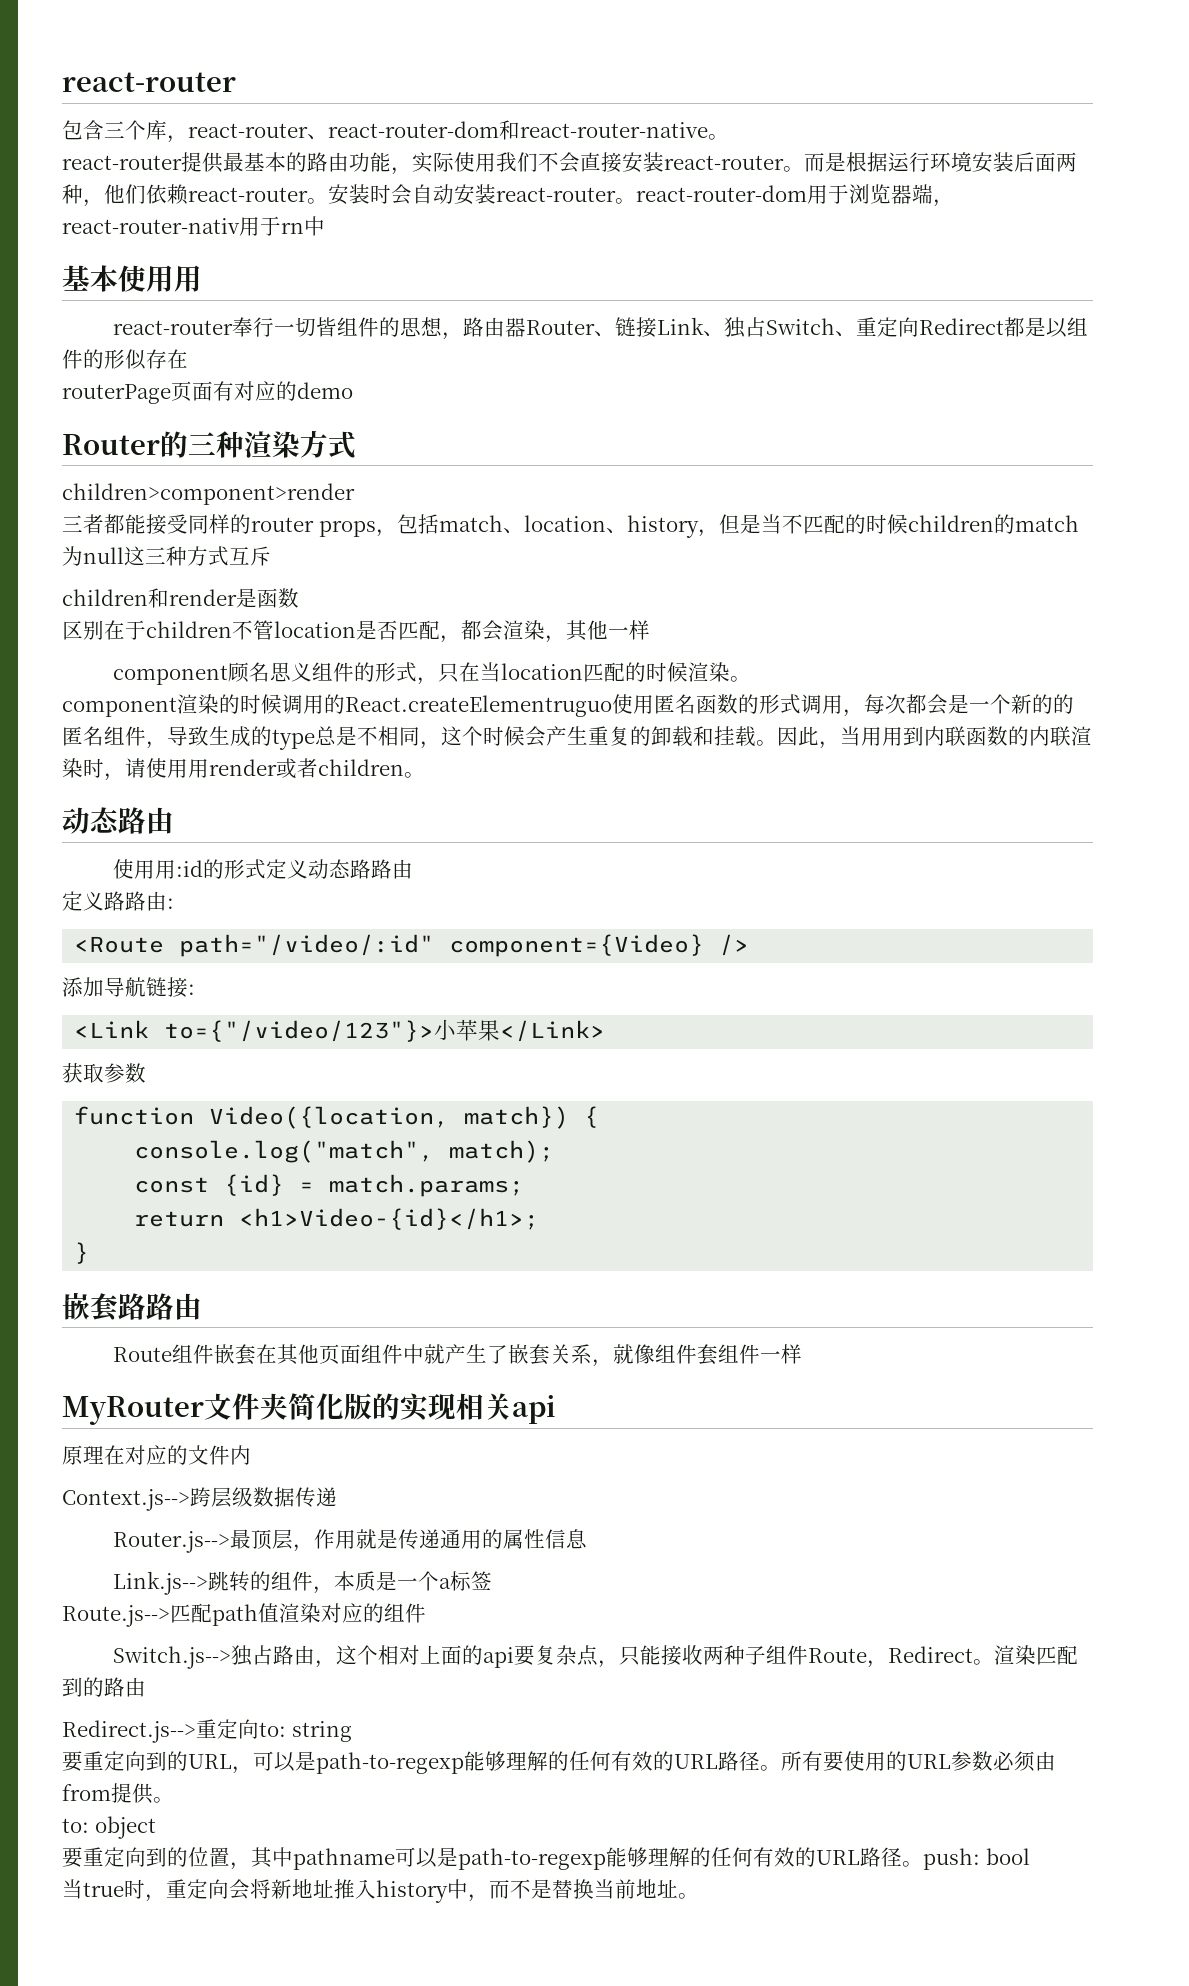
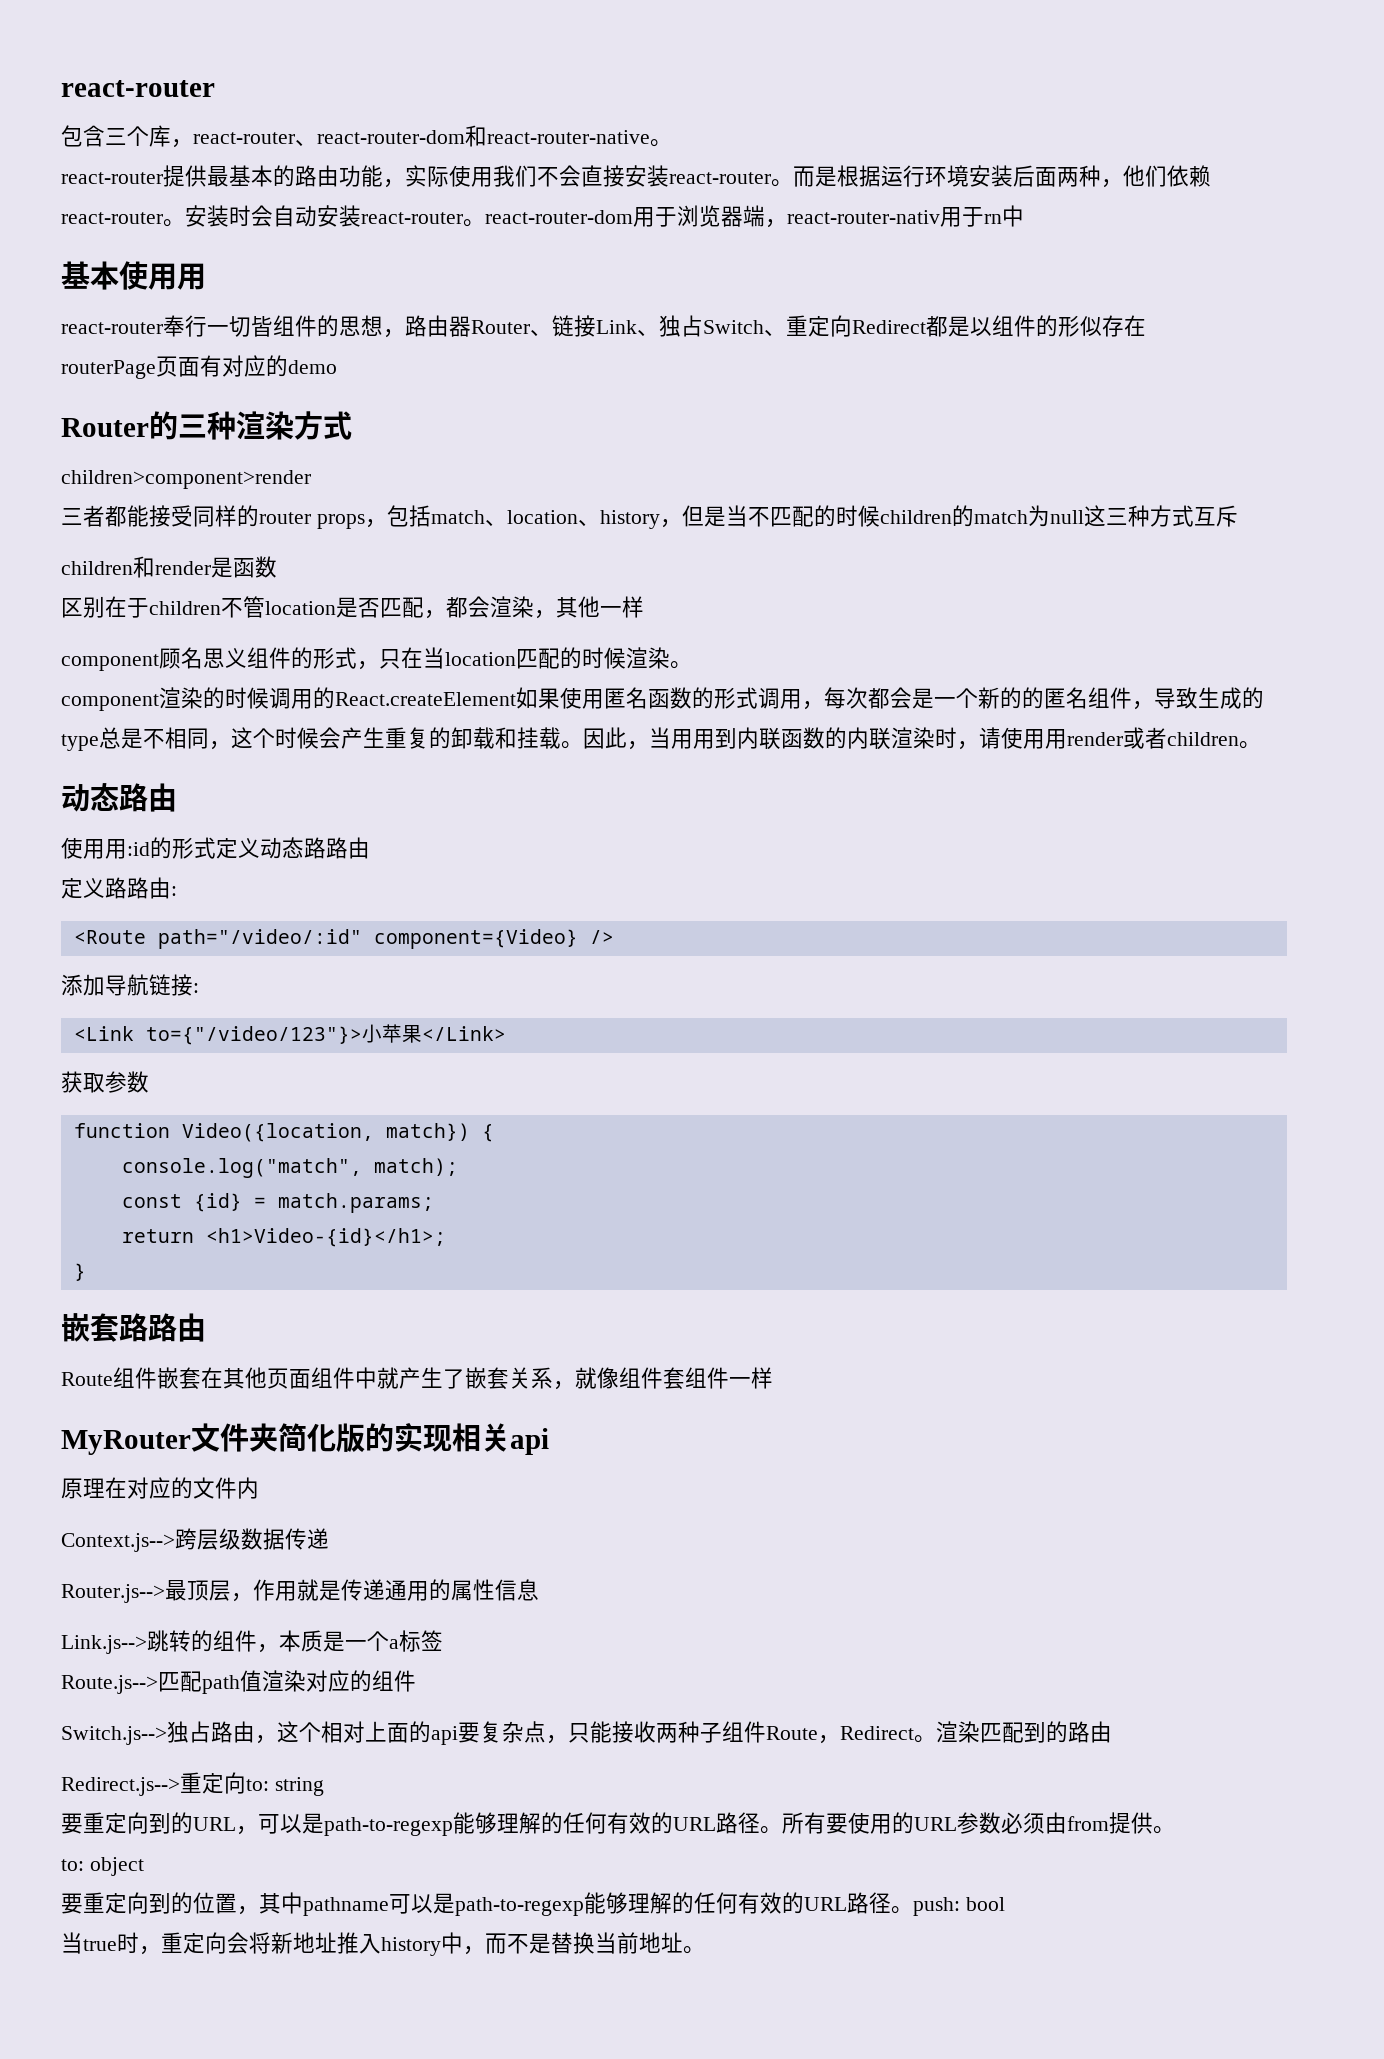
[345,695,612,717] React.createElementruguo -> [335,687,560,709] React.createElement如果

